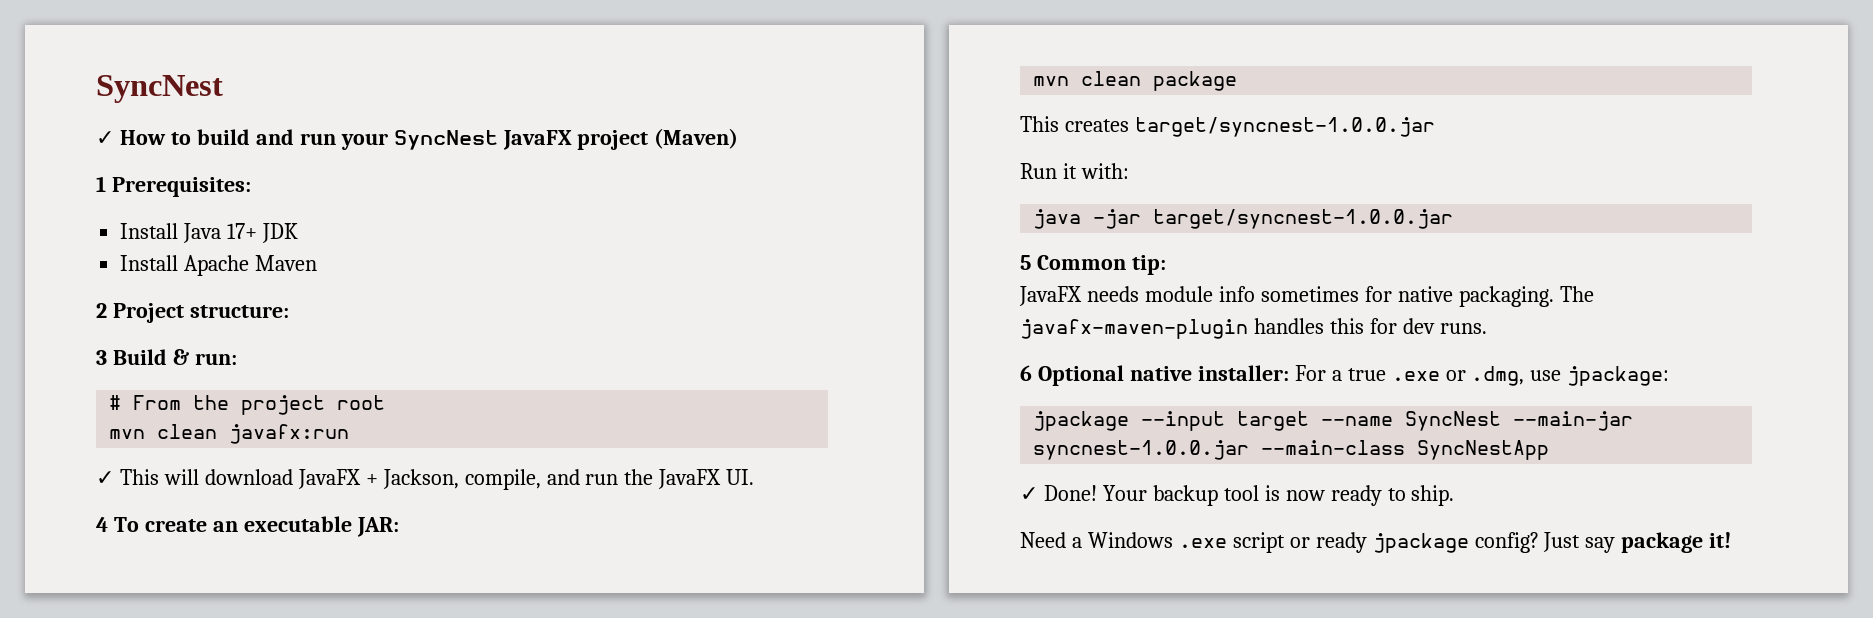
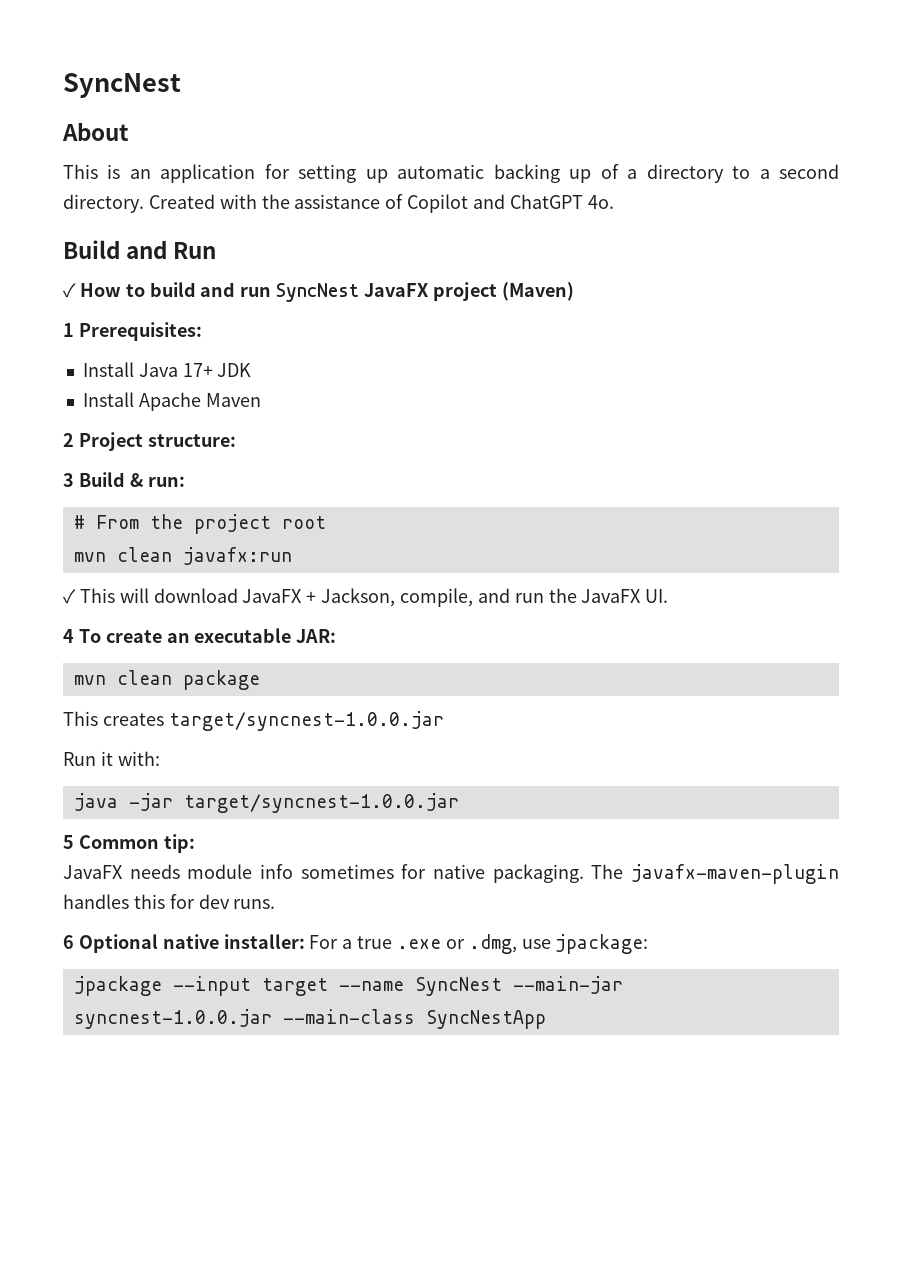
[96,75,223,103] SyncNest -> [63,73,181,98] [62,122,129,141] [63,164,840,183] [63,194,614,213] [63,240,217,259] SyncNest // About // This is an application for setting up automatic backing up of a directory to a second directory. Created with the assistance of Copilot and ChatGPT 4o. // Build and Run
[340,133,388,150] your -> (272, 292) none
[1020,485,1455,506] [1020,532,1732,553] // ✓ Done! Your backup tool is now ready to ship. // Need a Windows .exe script or ready jpackage config? Just say package it! -> (546, 1019) none

